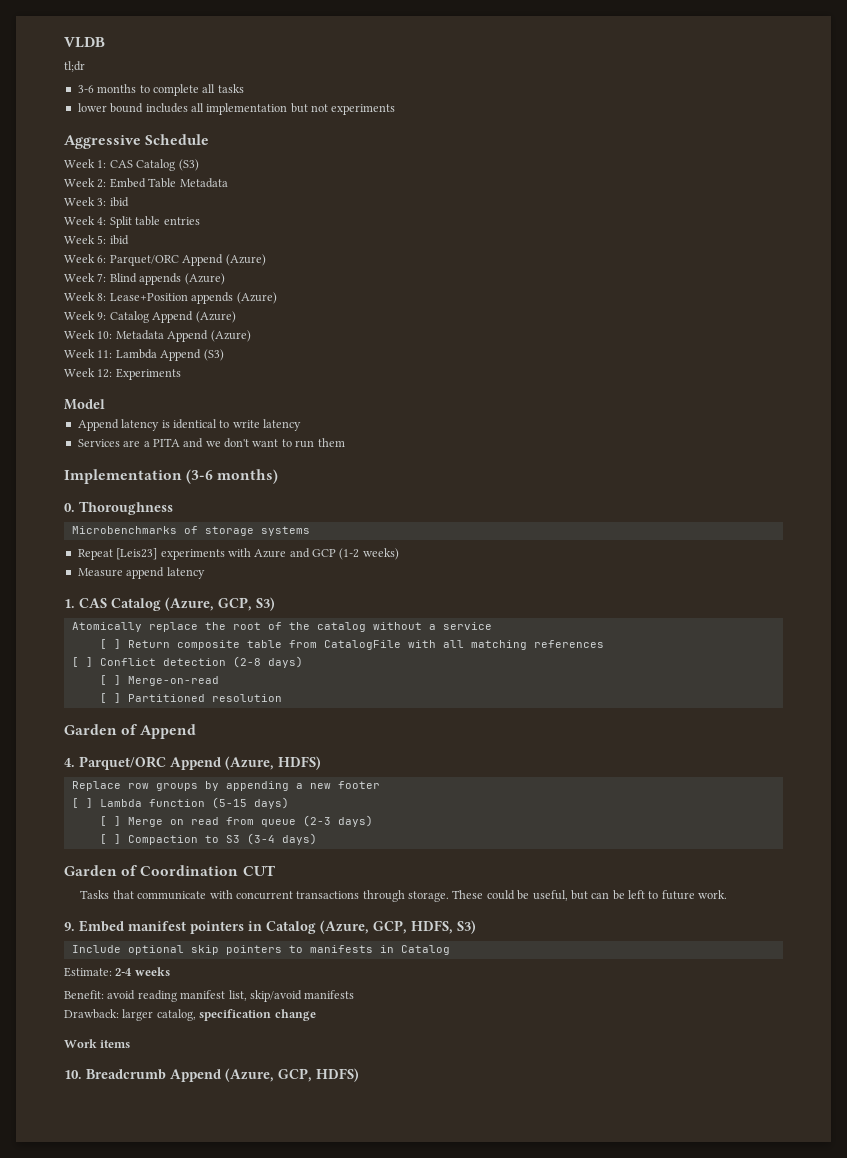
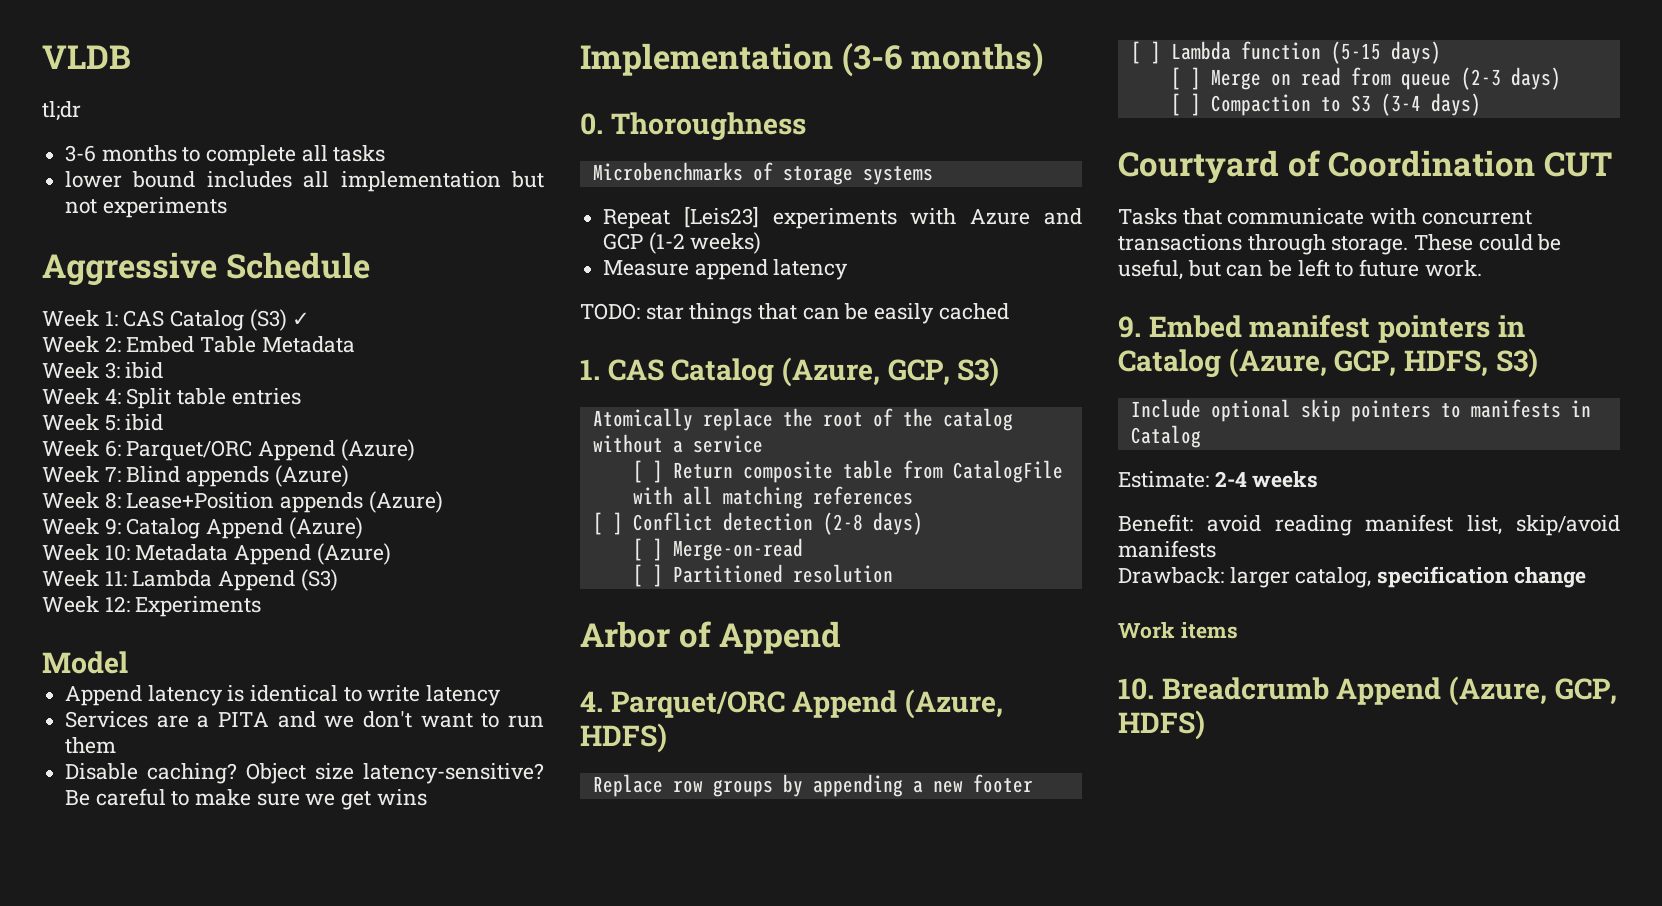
(199, 165) none -> [292,312,311,326] ✓
(345, 442) none -> [65,763,544,784] [65,788,427,810] // Disable caching? Object size latency-sensitive? Be careful to make sure we get wins
(205, 573) none -> [580,303,1009,324] // TODO: star things that can be easily cached
[64,724,117,735] Garden -> [580,621,670,648] Arbor
[64,865,117,876] Garden -> [1118,150,1279,184] Courtyard

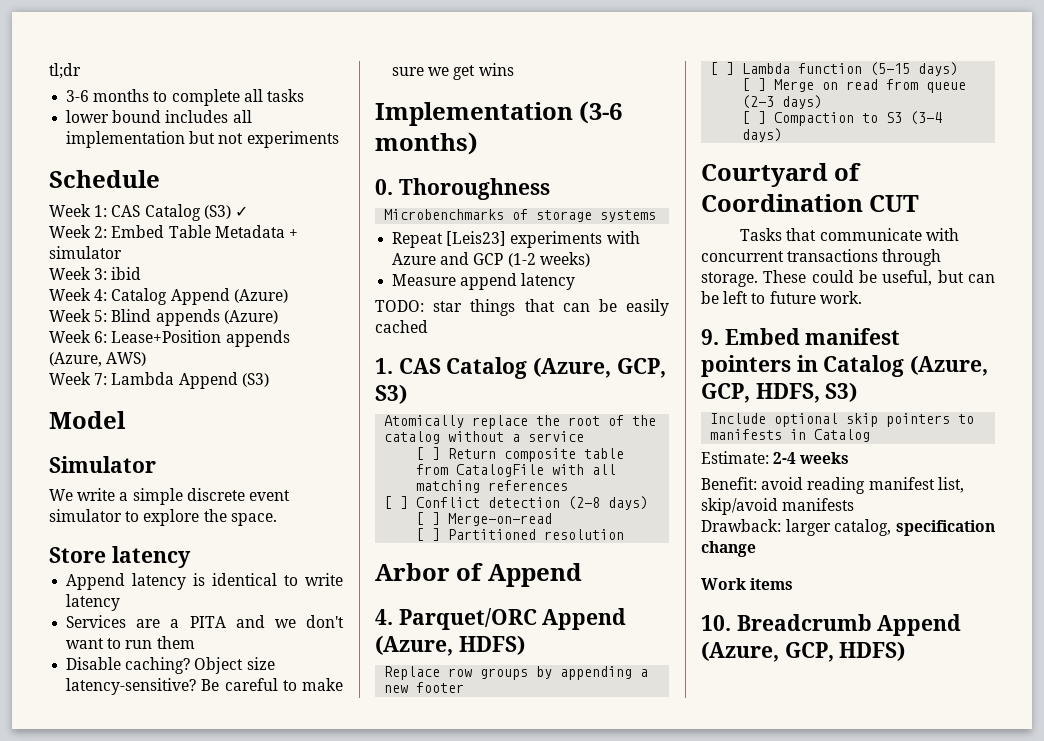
[42,45,131,69] VLDB // -> (49, 71) none
[42,252,217,286] Aggressive -> (339, 139) none
(355, 344) none -> [288,229,298,238] [49,246,122,259] + simulator
[126,388,301,409] [42,414,164,431] [42,439,415,461] [42,466,121,483] Split table entries // Week 5: ibid // Week 6: Parquet/ORC Append (Azure) // Week 7: -> [111,288,288,305] [49,309,108,322] Catalog Append (Azure) // Week 5:
[104,492,121,509] 8: -> [94,331,108,343] 6:
[368,491,443,513] [42,517,363,539] [42,543,391,565] [42,569,338,591] [42,596,262,617] [42,651,128,674] (Azure) // Week 9: Catalog Append (Azure) // Week 10: Metadata Append (Azure) // Week 11: Lambda Append (S3) // Week 12: Experiments // Model -> [49,352,147,367] [49,372,269,389] [49,411,126,429] [49,456,156,473] [49,488,290,505] [49,509,277,526] [49,546,191,568] (Azure, AWS) // Week 7: Lambda Append (S3) // Model // Simulator // We write a simple discrete event simulator to explore the space. // Store latency

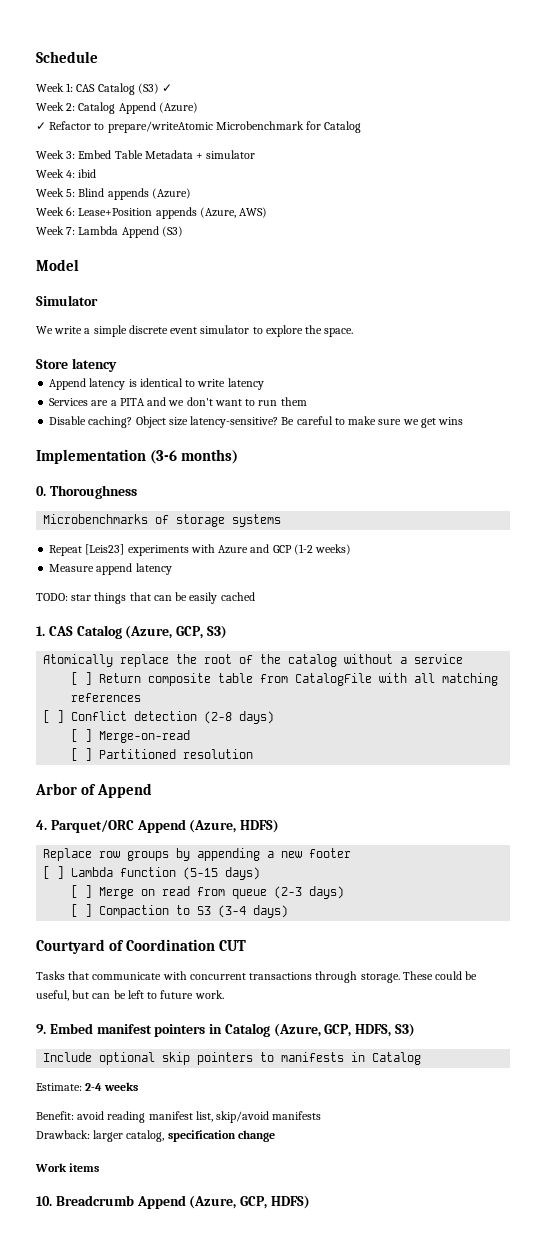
[49,63,81,79] [66,89,304,106] [66,110,252,123] [66,131,339,148] tl;dr // 3-6 months to complete all tasks // lower bound includes all implementation but not experiments // -> (36, 57) none
(108, 232) none -> [78,102,198,114] [36,121,362,133] [36,150,76,159] Catalog Append (Azure) // ✓ Refactor to prepare/writeAtomic Microbenchmark for Catalog // Week 3:
[94,268,108,280] 3: -> [66,170,76,178] 4:
[49,288,288,305] // Week 4: Catalog Append (Azure) -> (97, 173) none

